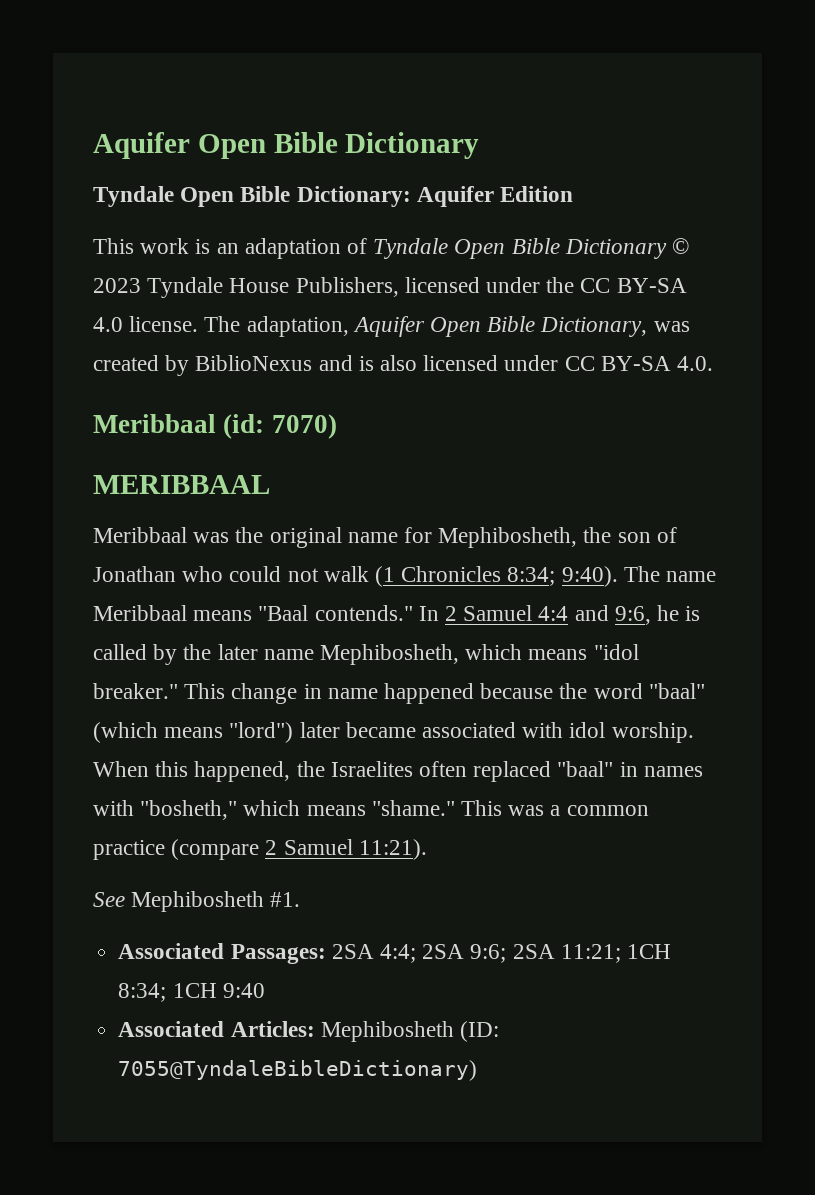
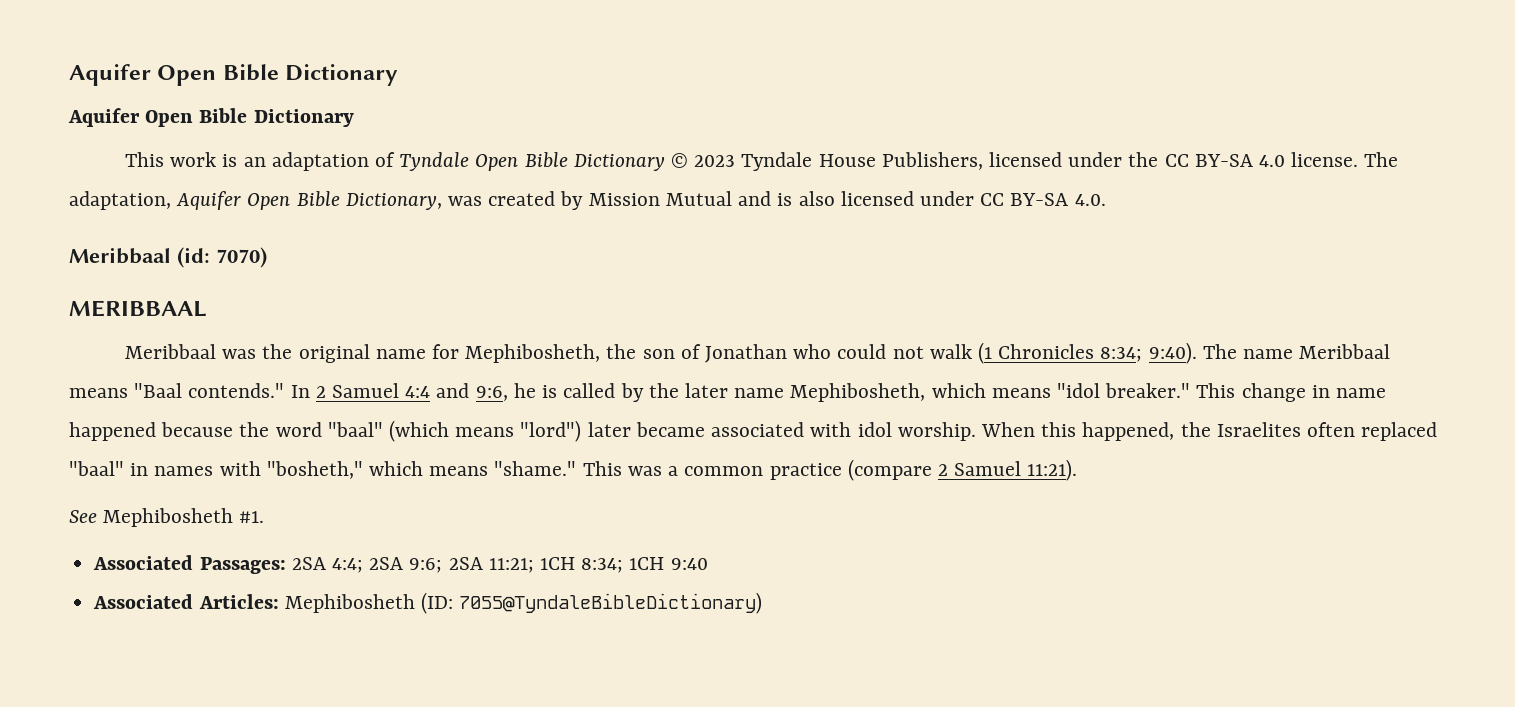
[93,132,480,159] [93,186,574,207] Aquifer Open Bible Dictionary // Tyndale Open Bible Dictionary: Aquifer Edition -> [69,64,399,86] [68,108,354,127] Aquifer Open Bible Dictionary // Aquifer Open Bible Dictionary
[195,355,313,371] BiblioNexus -> [588,191,732,206] Mission Mutual

